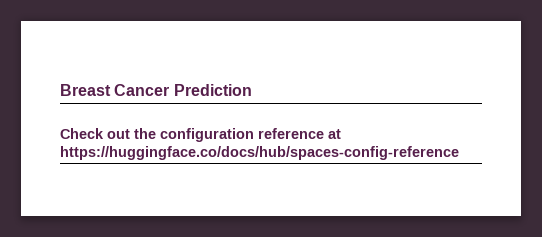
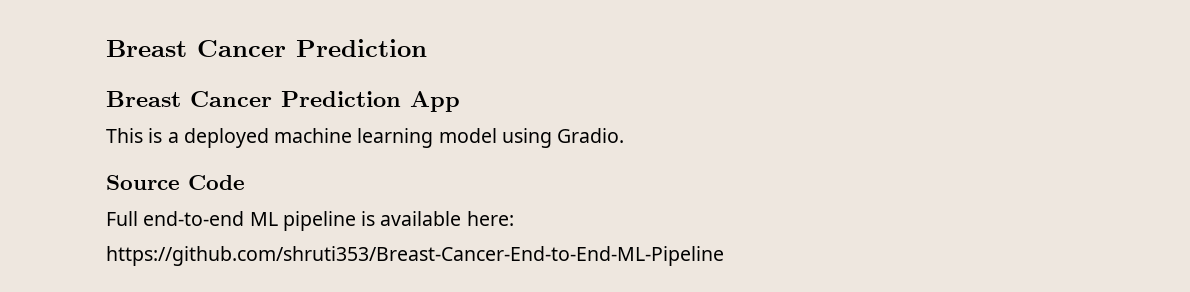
[60,128,341,142] [60,146,459,160] Check out the configuration reference at https://huggingface.co/docs/hub/spaces-config-reference -> [106,91,460,112] [106,128,625,148] [106,175,245,190] [106,211,514,231] [106,246,724,266] Breast Cancer Prediction App // This is a deployed machine learning model using Gradio. // Source Code // Full end-to-end ML pipeline is available here: // https://github.com/shruti353/Breast-Cancer-End-to-End-ML-Pipeline

